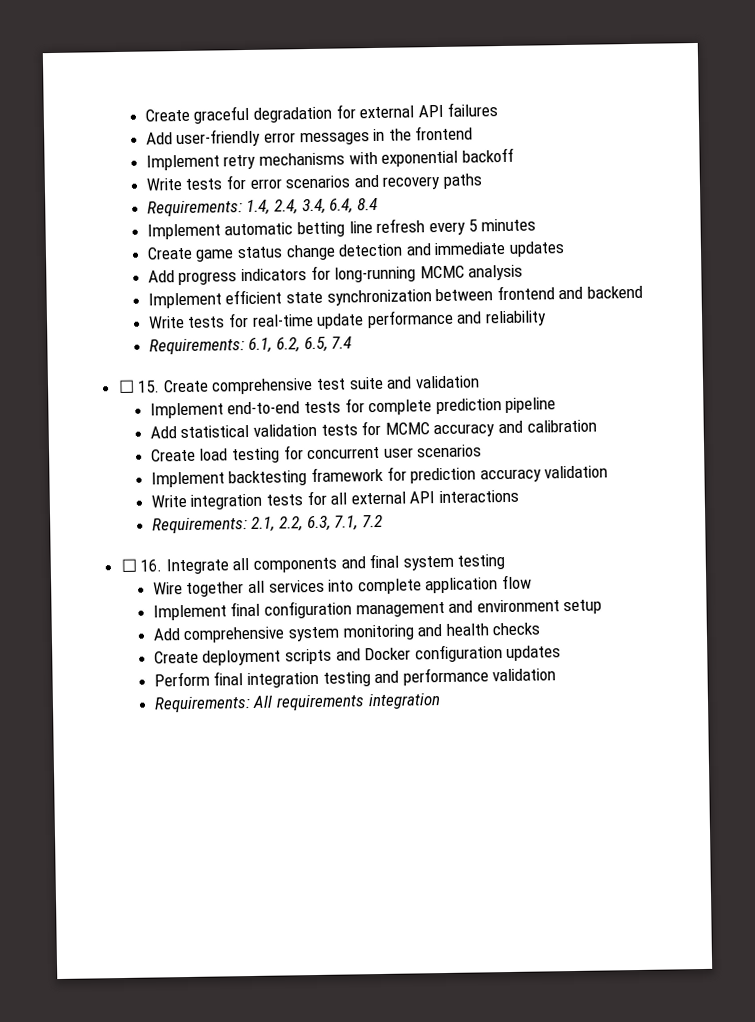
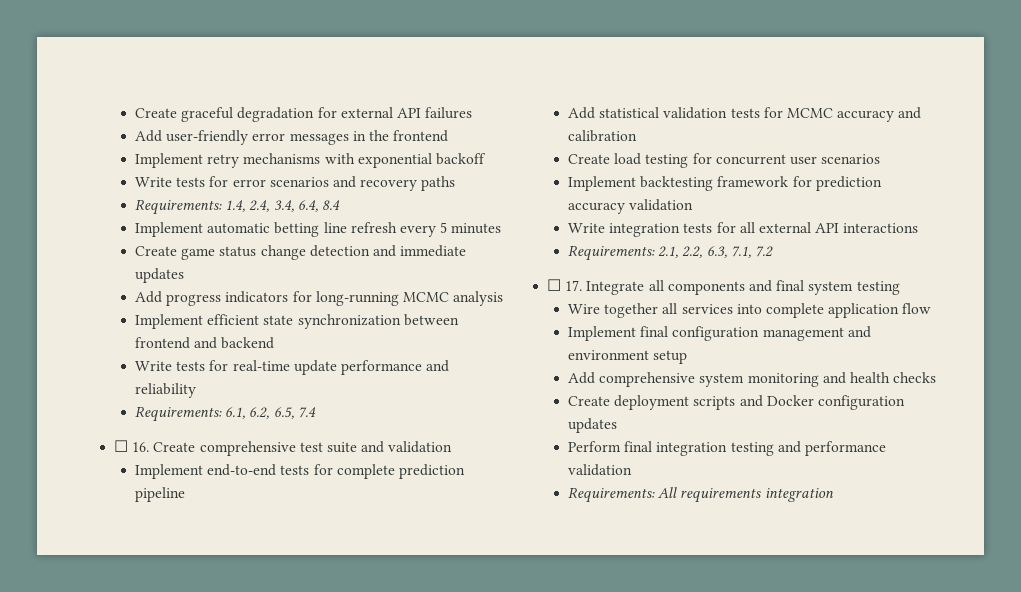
[137,380,161,393] 15. -> [132,442,150,452] 16.
[140,559,163,572] 16. -> [565,280,583,291] 17.

